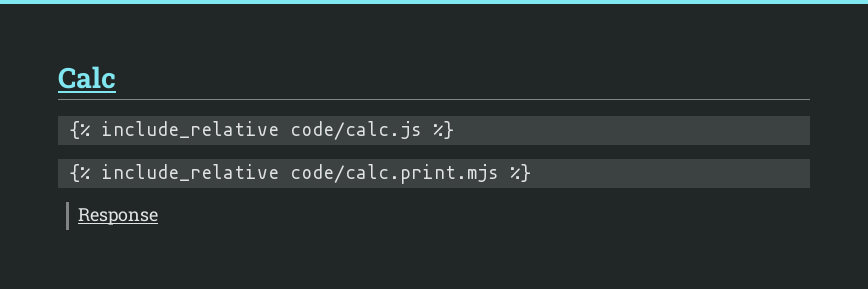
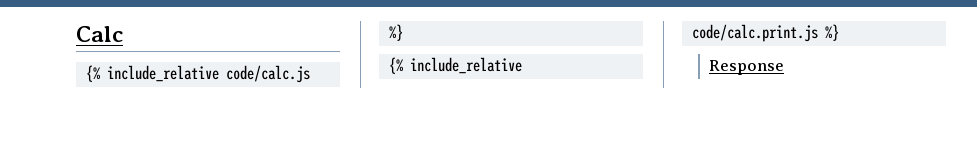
[289,164,499,184] code/calc.print.mjs -> [691,24,818,42] code/calc.print.js

